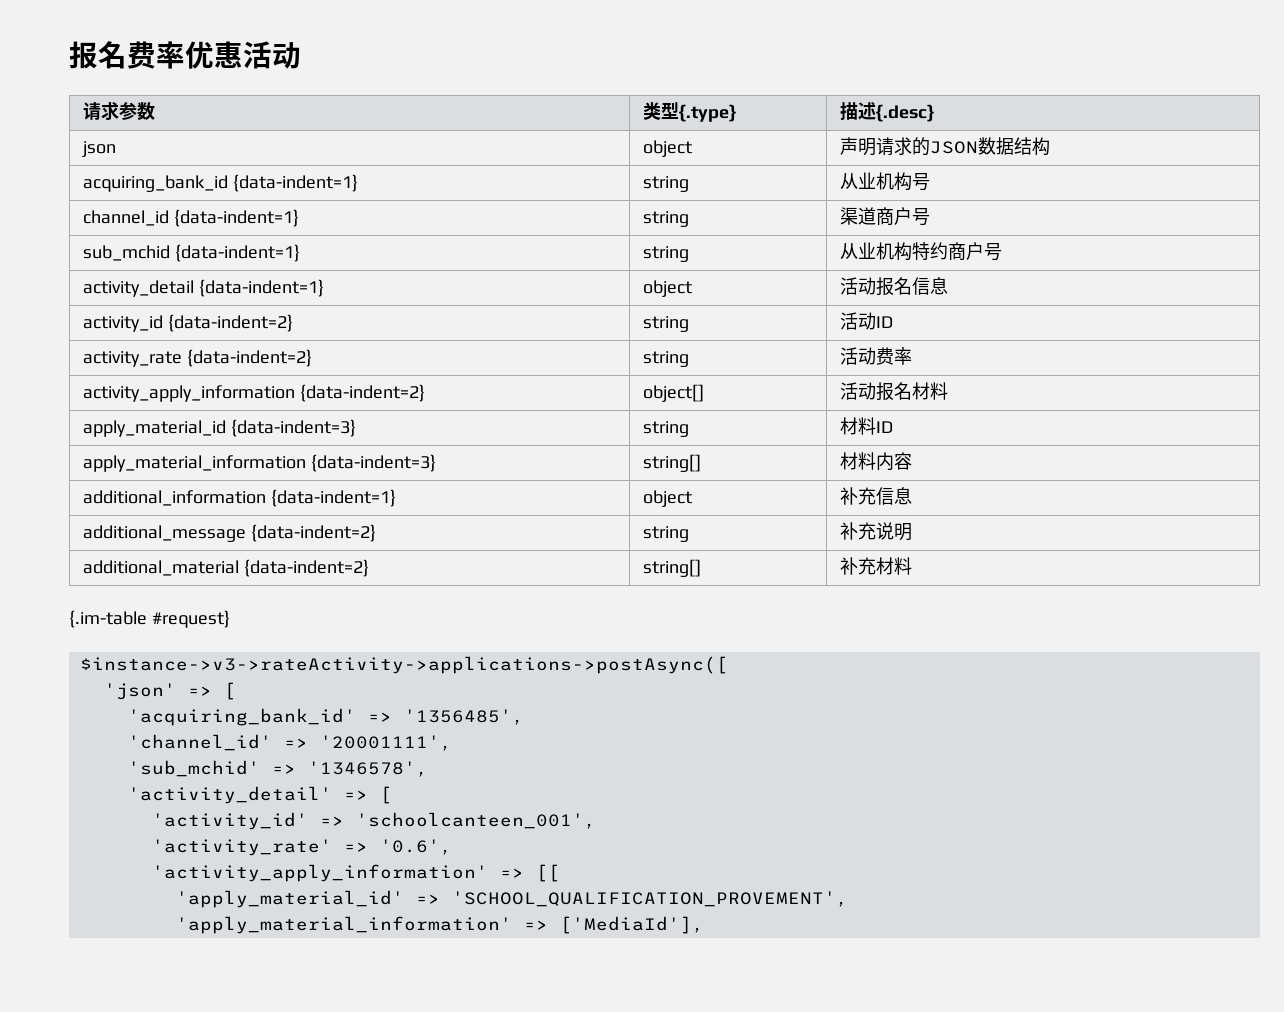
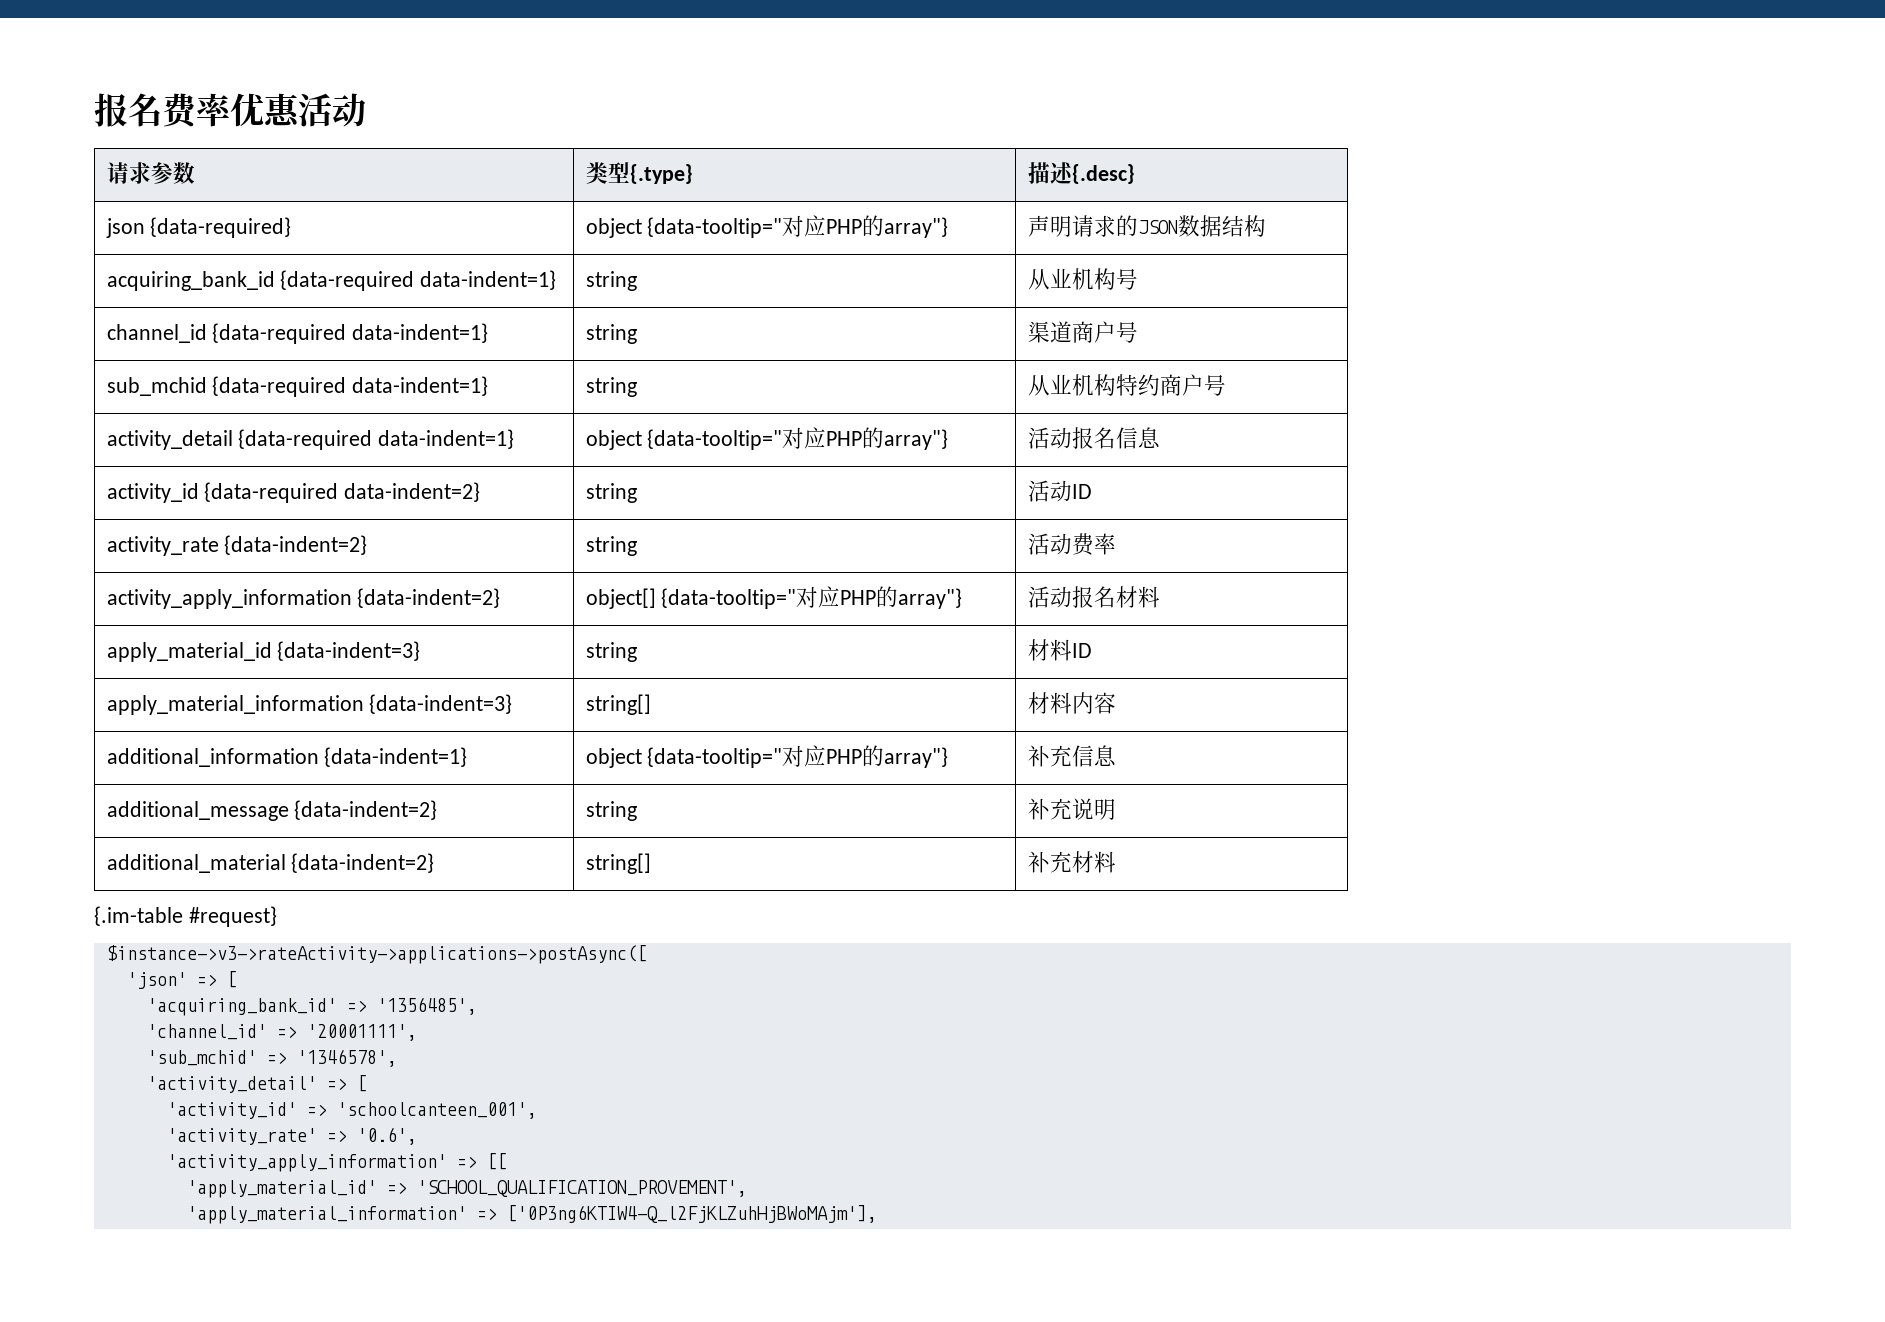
[643,140,693,157] | object -> [150,217,292,238] [585,215,949,238] {data-required} | object {data-tooltip="对应PHP的array"}
[233,174,359,192] {data-indent=1} -> [280,270,557,291] {data-required data-indent=1}
[174,209,300,227] {data-indent=1} -> [212,323,489,344] {data-required data-indent=1}
[175,244,301,262] {data-indent=1} -> [212,376,489,397] {data-required data-indent=1}
[199,279,325,297] [643,280,693,297] {data-indent=1} | object -> [238,429,515,450] [585,427,949,450] {data-required data-indent=1} | object {data-tooltip="对应PHP的array"}
[168,314,294,332] {data-indent=2} -> [204,482,481,503] {data-required data-indent=2}
(705, 393) none -> [661,586,963,609] {data-tooltip="对应PHP的array"}
(693, 498) none -> [647,745,949,768] {data-tooltip="对应PHP的array"}
[559,916,704,934] ['MediaId'], -> [506,1205,877,1223] ['0P3ng6KTIW4-Q_l2FjKLZuhHjBWoMAjm'],

